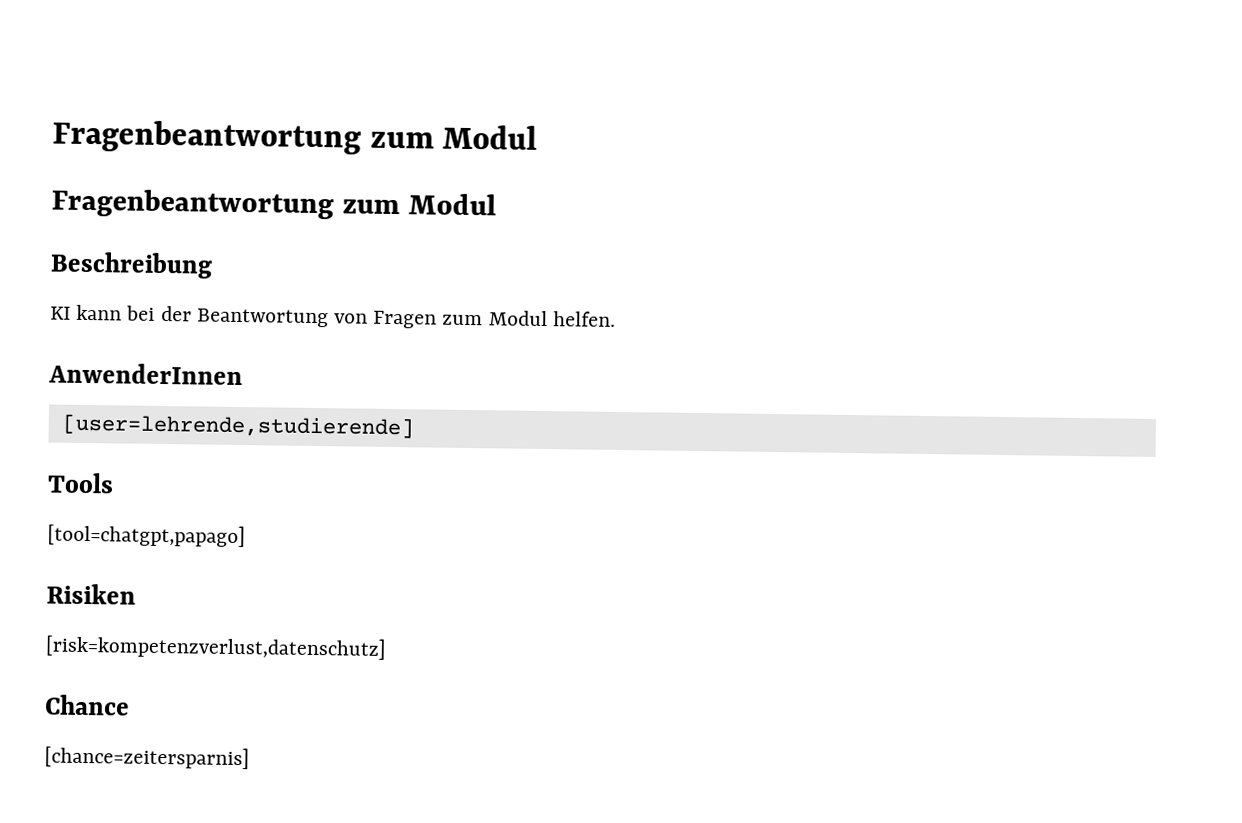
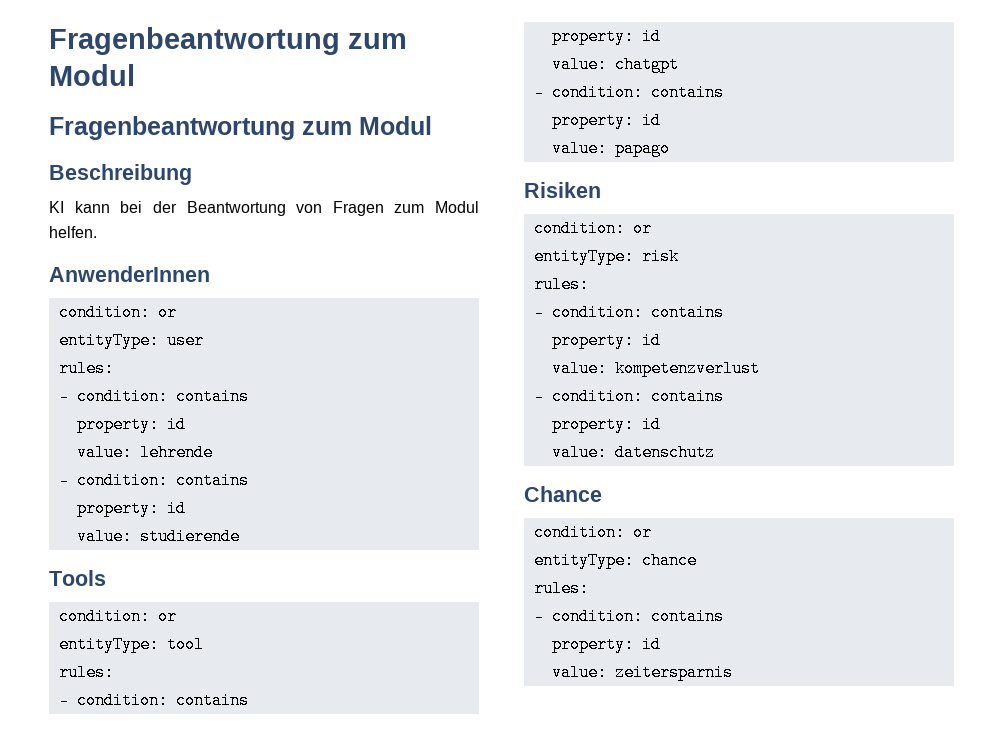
[61,413,414,439] [47,472,114,494] [47,523,246,548] [46,583,136,605] [45,634,387,660] [44,694,130,716] [44,745,250,770] [user=lehrende,studierende] // Tools // [tool=chatgpt,papago] // Risiken // [risk=kompetenzverlust,datenschutz] // Chance // [chance=zeitersparnis] -> [58,304,177,321] [58,332,204,349] [58,360,114,377] [58,388,249,405] [76,416,186,433] [76,444,213,461] [58,472,249,489] [76,500,186,517] [76,528,240,545] [49,570,106,586] [58,608,177,625] [58,636,204,653] [58,664,114,681] [58,692,249,709] [551,28,661,45] [551,56,679,73] [533,84,724,101] [551,112,661,129] [551,140,670,157] [524,182,601,198] [533,220,652,237] [533,248,679,265] [533,276,589,293] [533,304,724,321] [551,332,661,349] [551,360,760,377] [533,388,724,405] [551,416,661,433] [551,444,715,461] [524,486,602,502] [533,524,652,541] [533,552,697,569] [533,580,589,597] [533,608,724,625] [551,636,661,653] [551,664,733,681] condition: or // entityType: user // rules: // - condition: contains // property: id // value: lehrende // - condition: contains // property: id // value: studierende // Tools // condition: or // entityType: tool // rules: // - condition: contains // property: id // value: chatgpt // - condition: contains // property: id // value: papago // Risiken // condition: or // entityType: risk // rules: // - condition: contains // property: id // value: kompetenzverlust // - condition: contains // property: id // value: datenschutz // Chance // condition: or // entityType: chance // rules: // - condition: contains // property: id // value: zeitersparnis

